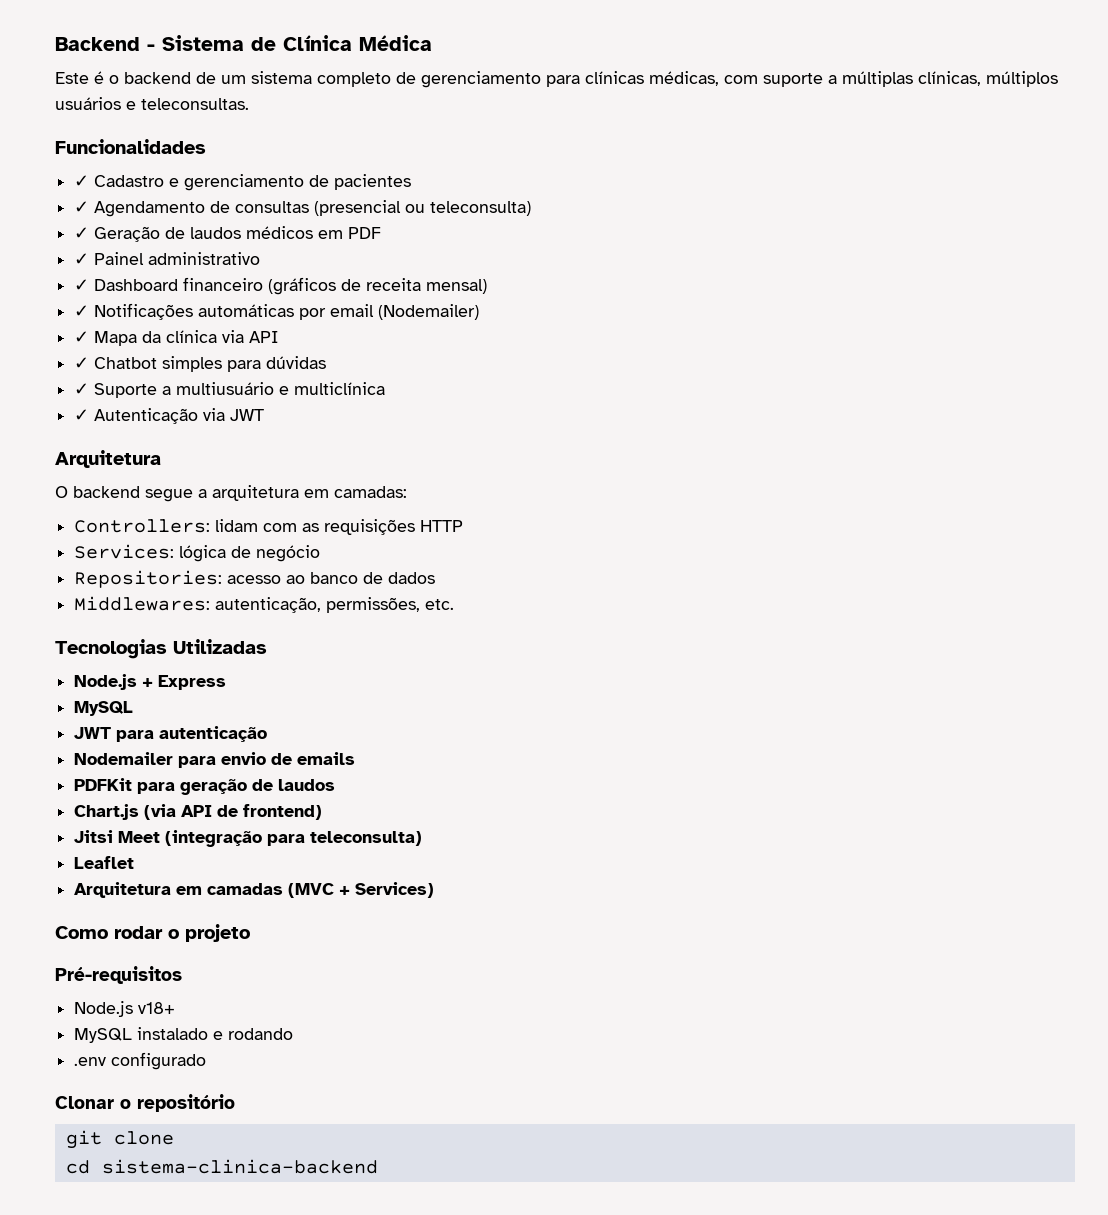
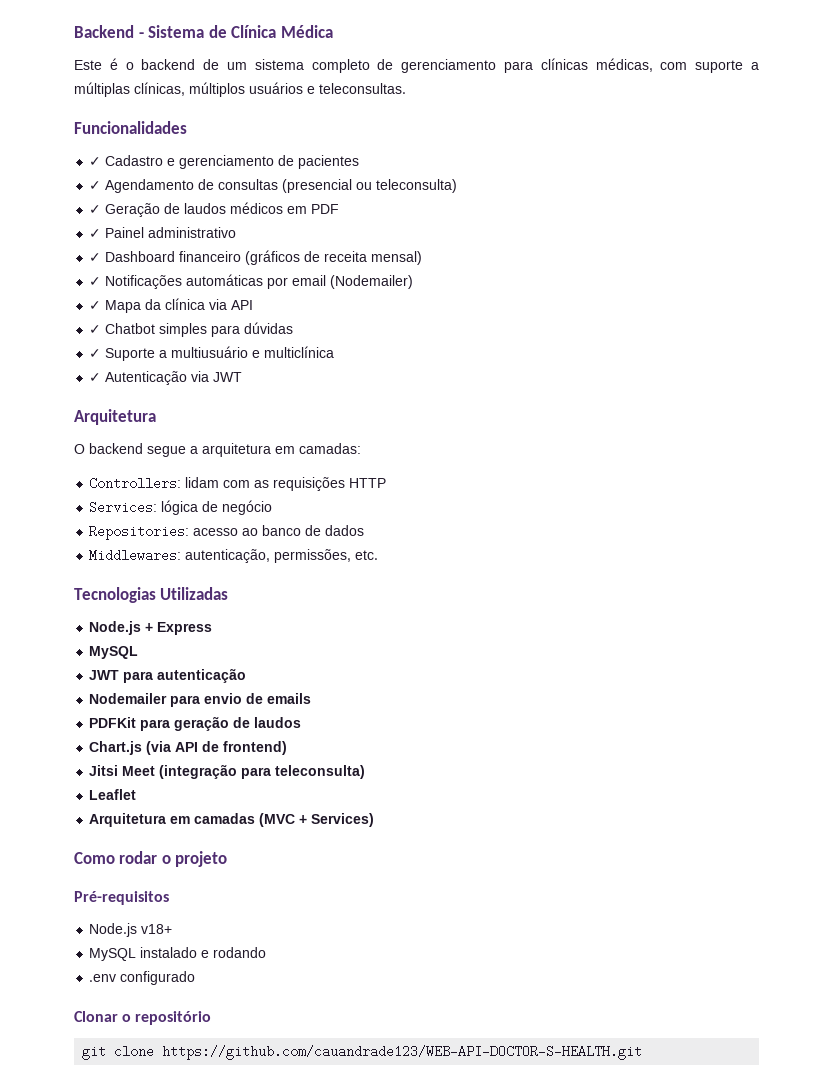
[65,1159,378,1174] // cd sistema-clinica-backend -> [162,1045,643,1060] https://github.com/cauandrade123/WEB-API-DOCTOR-S-HEALTH.git

